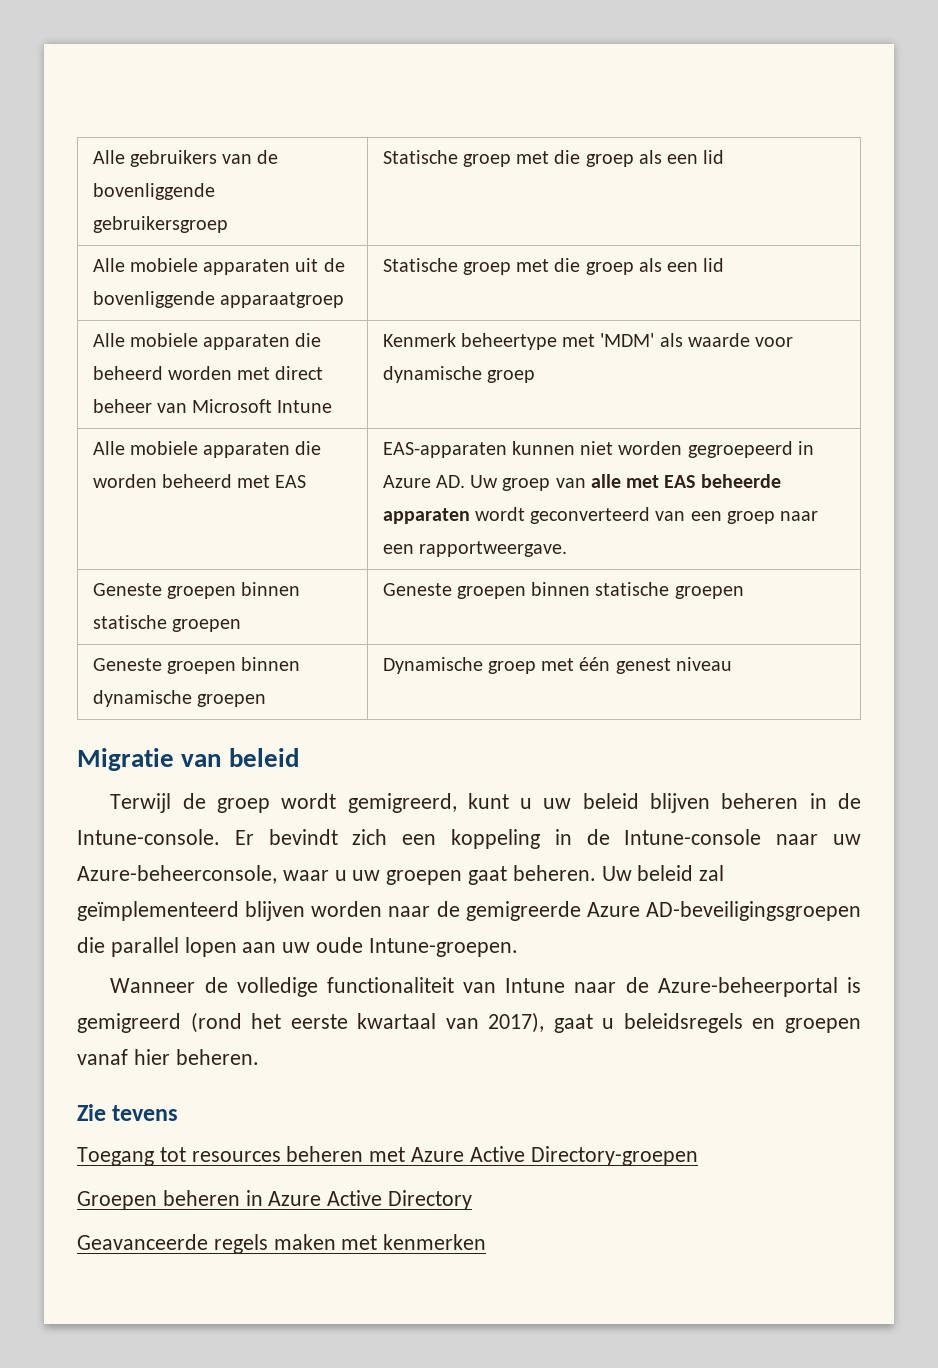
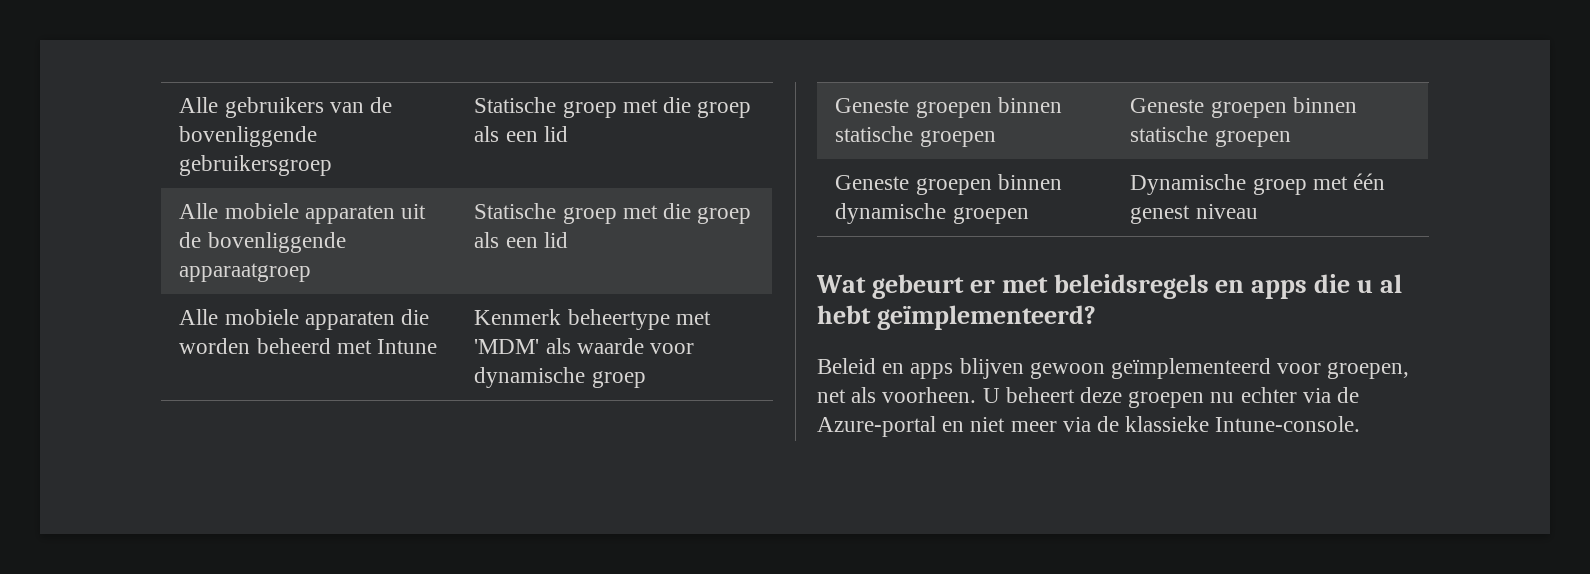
[92,366,324,380] [92,399,273,413] beheerd worden met direct beheer van Microsoft -> [179,338,372,354] worden beheerd met
[92,441,322,458] [92,474,307,488] [382,441,814,458] [382,474,781,491] [382,507,819,524] [382,541,567,557] // Alle mobiele apparaten die worden beheerd met EAS | EAS-apparaten kunnen niet worden gegroepeerd in Azure AD. Uw groep van alle met EAS beheerde apparaten wordt geconverteerd van een groep naar een rapportweergave. -> (646, 379) none
[77,748,299,771] [110,793,861,813] [77,829,861,849] [77,865,725,885] [77,901,861,921] [77,937,518,957] [110,977,862,997] [77,1012,861,1033] [77,1049,259,1065] [77,1104,179,1121] [77,1146,698,1166] [77,1190,473,1210] [77,1234,487,1254] Migratie van beleid // Terwijl de groep wordt gemigreerd, kunt u uw beleid blijven beheren in de Intune-console. Er bevindt zich een koppeling in de Intune-console naar uw Azure-beheerconsole, waar u uw groepen gaat beheren. Uw beleid zal geïmplementeerd blijven worden naar de gemigreerde Azure AD-beveiligingsgroepen die parallel lopen aan uw oude Intune-groepen. // Wanneer de volledige functionaliteit van Intune naar de Azure-beheerportal is gemigreerd (rond het eerste kwartaal van 2017), gaat u beleidsregels en groepen vanaf hier beheren. // Zie tevens // Toegang tot resources beheren met Azure Active Directory-groepen // Groepen beheren in Azure Active Directory // Geavanceerde regels maken met kenmerken -> [816,274,1402,299] [817,305,1096,330] [817,358,1410,379] [817,387,1360,408] [817,416,1361,437] Wat gebeurt er met beleidsregels en apps die u al hebt geïmplementeerd? // Beleid en apps blijven gewoon geïmplementeerd voor groepen, net als voorheen. U beheert deze groepen nu echter via de Azure-portal en niet meer via de klassieke Intune-console.

